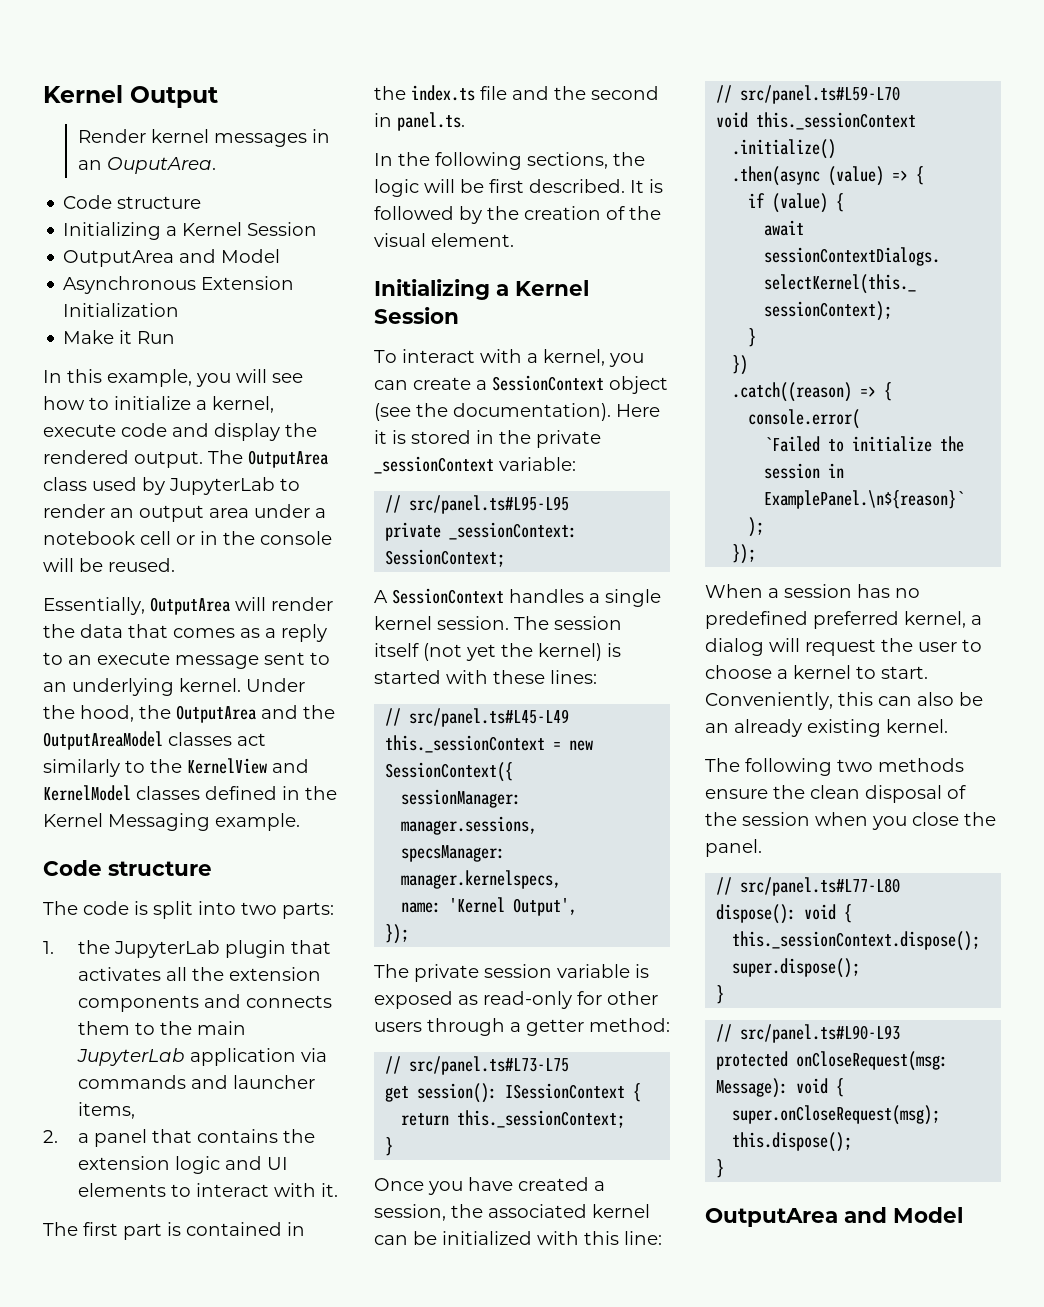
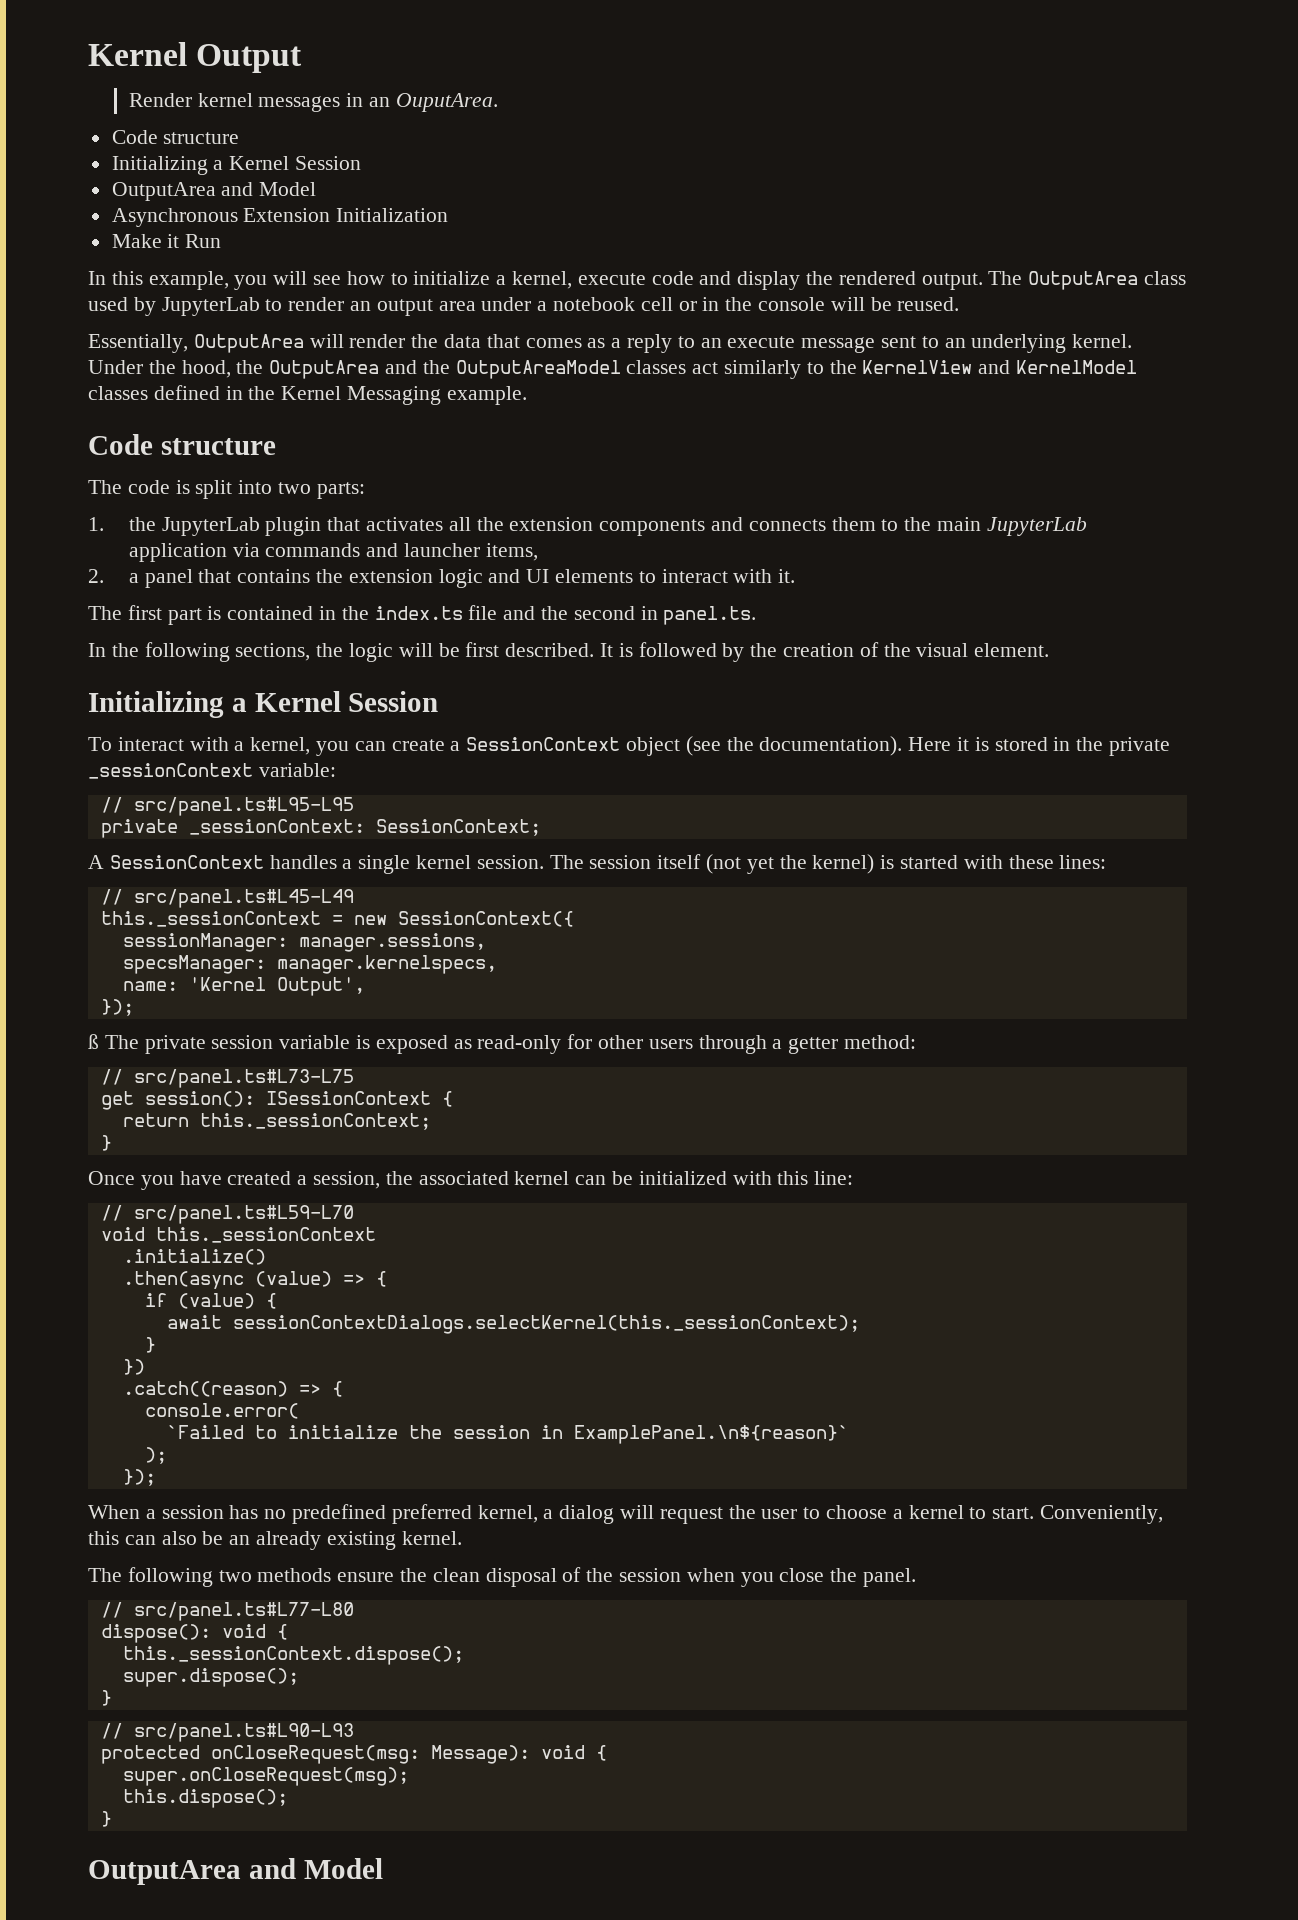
(410, 934) none -> [88,1034,99,1049] ß

